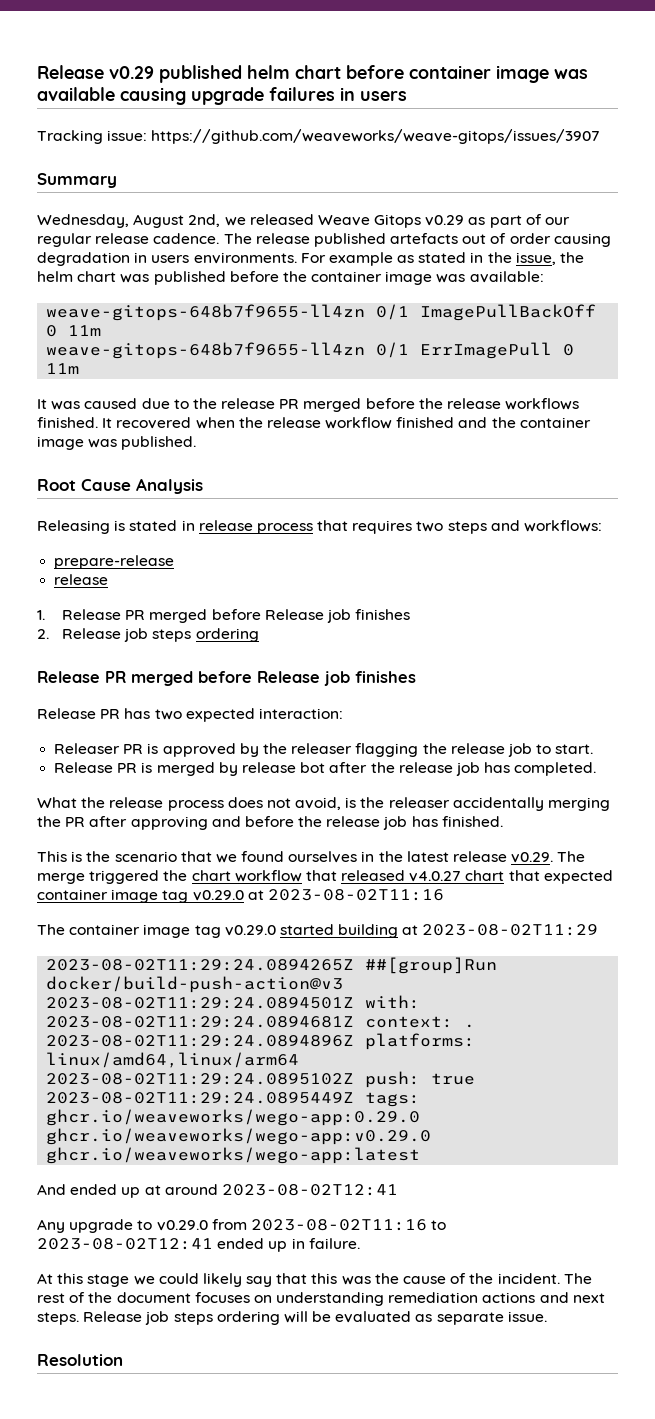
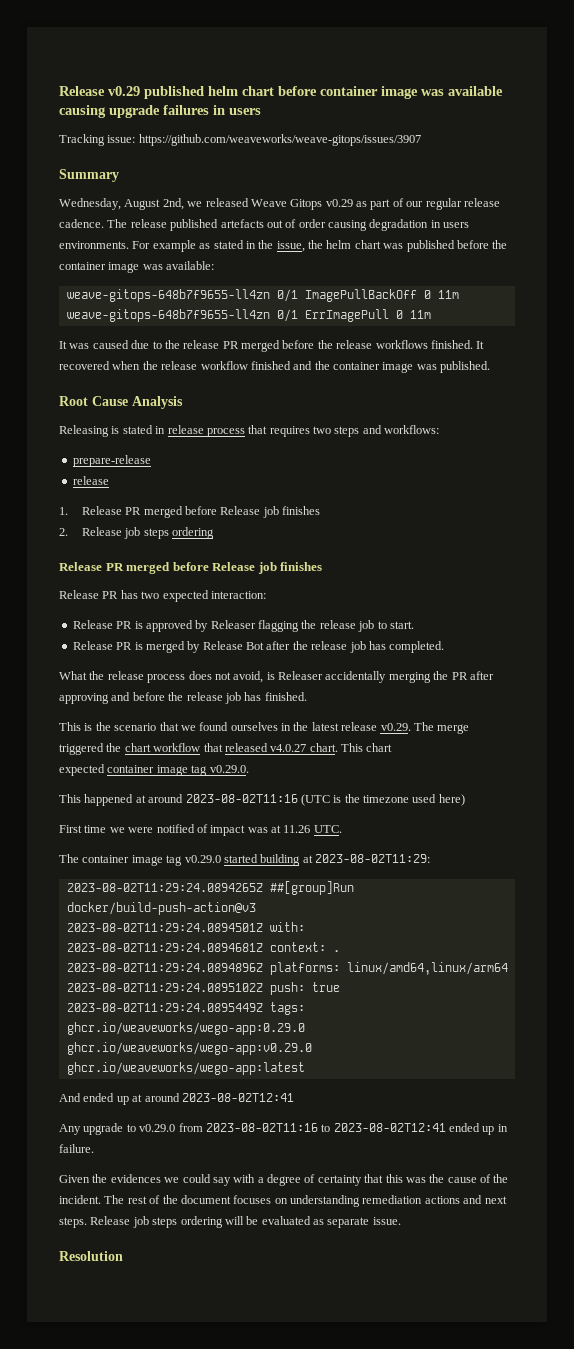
[54,743,121,754] Releaser -> [72,620,113,629] Release
[262,743,353,754] the releaser -> [210,620,256,629] Releaser
[241,762,326,773] release bot -> [202,641,264,650] Release Bot
[360,797,450,808] the releaser -> [278,671,323,680] Releaser
[465,870,540,881] chart that -> [309,743,393,752] chart. This chart //
[192,889,444,901] v0.29.0 at 2023-08-02T11:16 -> [209,765,249,773] [59,794,465,806] [59,824,342,836] v0.29.0. // This happened at around 2023-08-02T11:16 (UTC is the timezone used here) // First time we were notified of impact was at 11.26 UTC.
[422,924,599,936] 2023-08-02T11:29 -> [315,854,430,863] 2023-08-02T11:29:
[37,1273,273,1287] At this stage we could likely say -> [59,1174,362,1186] Given the evidences we could say with a degree of certainty

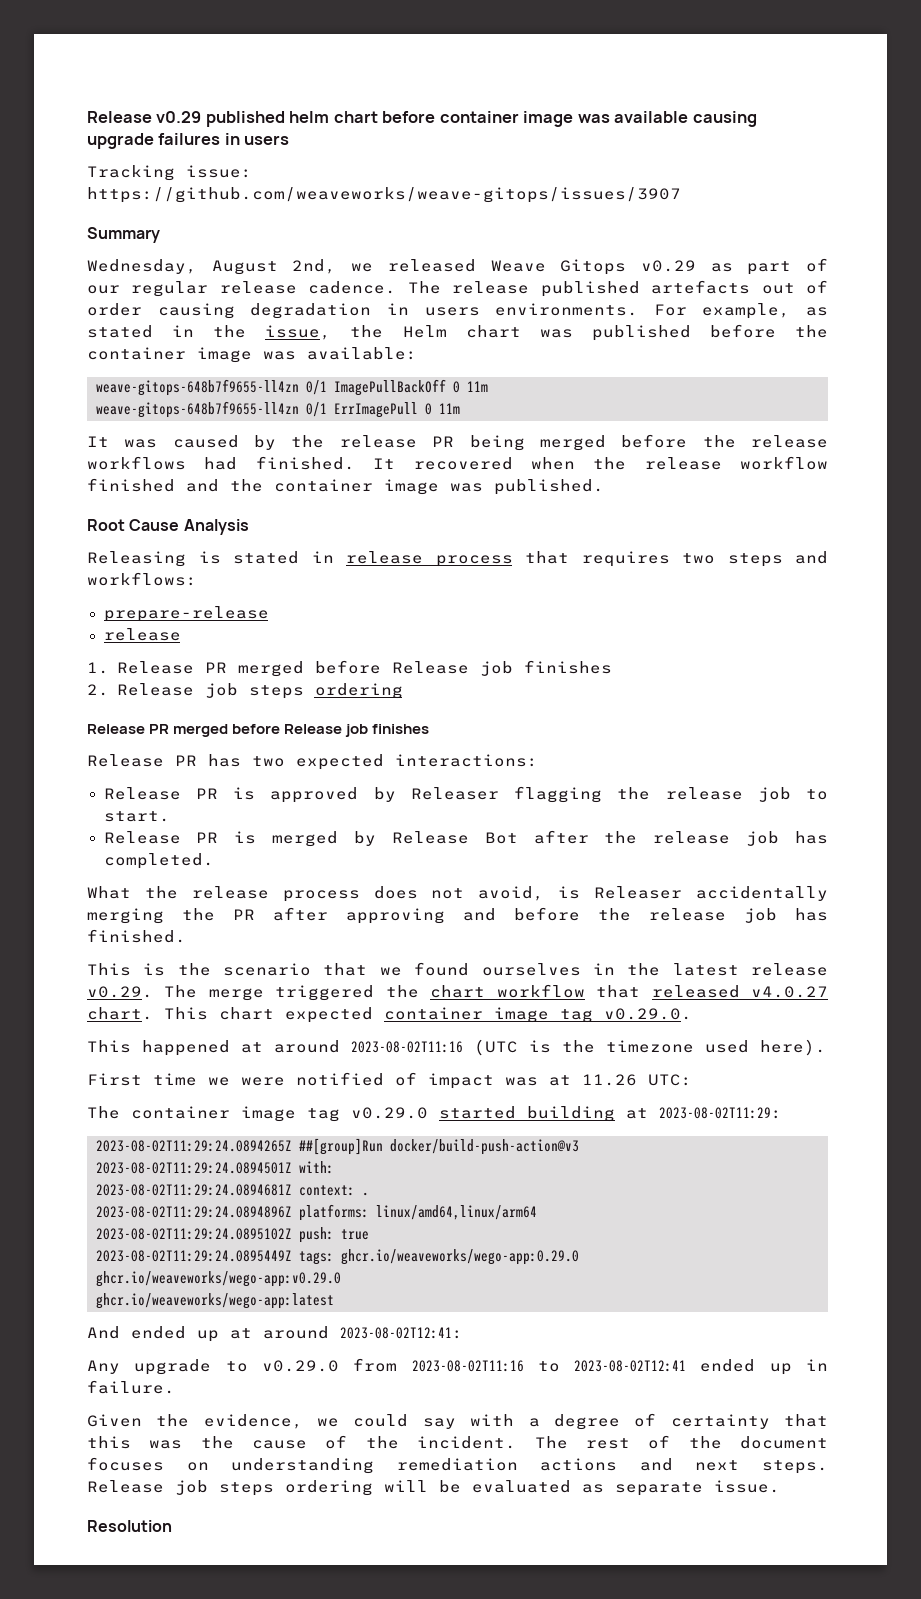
[152,240,196,252] example -> [702,303,791,319] example,
[326,240,352,249] helm -> [402,325,447,338] Helm
[131,340,162,349] due to -> [254,435,277,450] by
(239, 345) none -> [469,435,525,451] being
(428, 344) none -> [204,457,238,470] had
[210,591,266,599] interaction: -> [395,754,538,767] interactions:
(393, 747) // -> (274, 1013) none
[438,794,465,806] here) -> [760,1039,826,1056] here).
[313,825,342,833] UTC. -> [648,1074,692,1086] UTC:
[181,1093,294,1102] 2023-08-02T12:41 -> [340,1327,463,1339] 2023-08-02T12:41:
[110,1174,161,1183] evidences -> [203,1414,303,1429] evidence,

